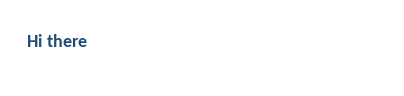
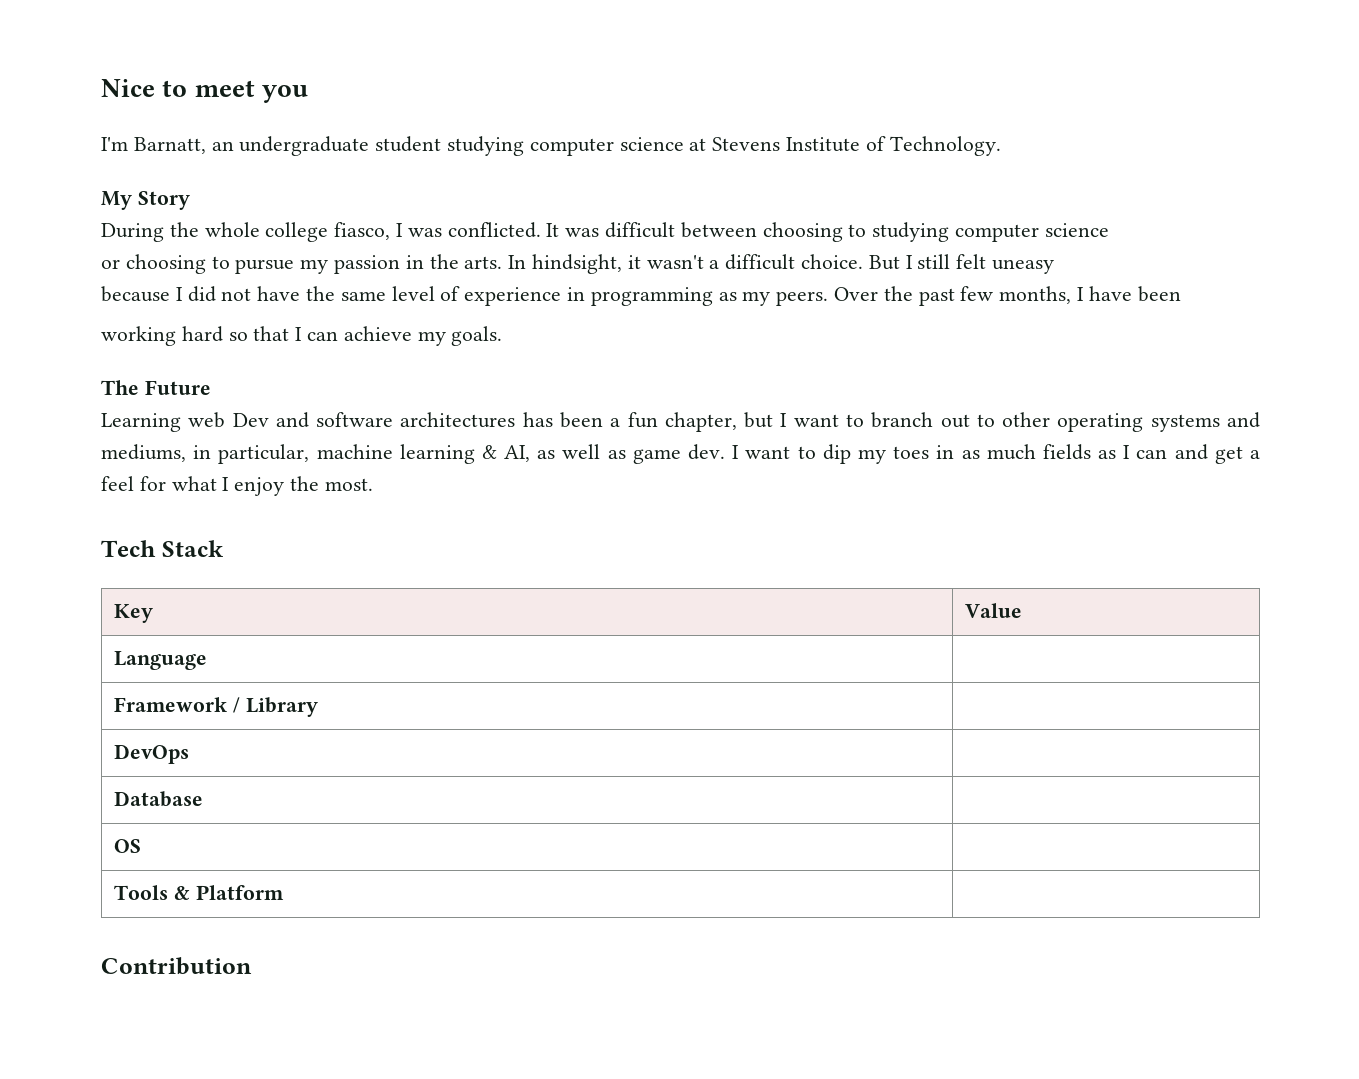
[27,34,87,47] Hi there -> [101,79,308,103] [101,136,1001,156] [101,191,190,210] [101,222,1109,242] [101,254,1055,274] [101,286,1181,306] [101,326,503,346] [101,380,211,395] [101,412,1261,432] [101,444,1261,464] [101,476,373,496] [101,540,224,557] [114,604,154,623] [965,603,1023,618] [114,651,208,670] [114,697,318,717] [114,744,190,764] [114,791,204,807] [114,839,142,853] [114,885,284,900] [101,957,252,975] Nice to meet you // I'm Barnatt, an undergraduate student studying computer science at Stevens Institute of Technology. // My Story // During the whole college fiasco, I was conflicted. It was difficult between choosing to studying computer science // or choosing to pursue my passion in the arts. In hindsight, it wasn't a difficult choice. But I still felt uneasy // because I did not have the same level of experience in programming as my peers. Over the past few months, I have been // working hard so that I can achieve my goals. // The Future // Learning web Dev and software architectures has been a fun chapter, but I want to branch out to other operating systems and mediums, in particular, machine learning & AI, as well as game dev. I want to dip my toes in as much fields as I can and get a feel for what I enjoy the most. // Tech Stack // Key | Value // Language | // Framework / Library | // DevOps | // Database | // OS | // Tools & Platform | // Contribution

